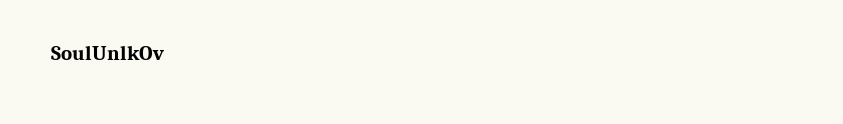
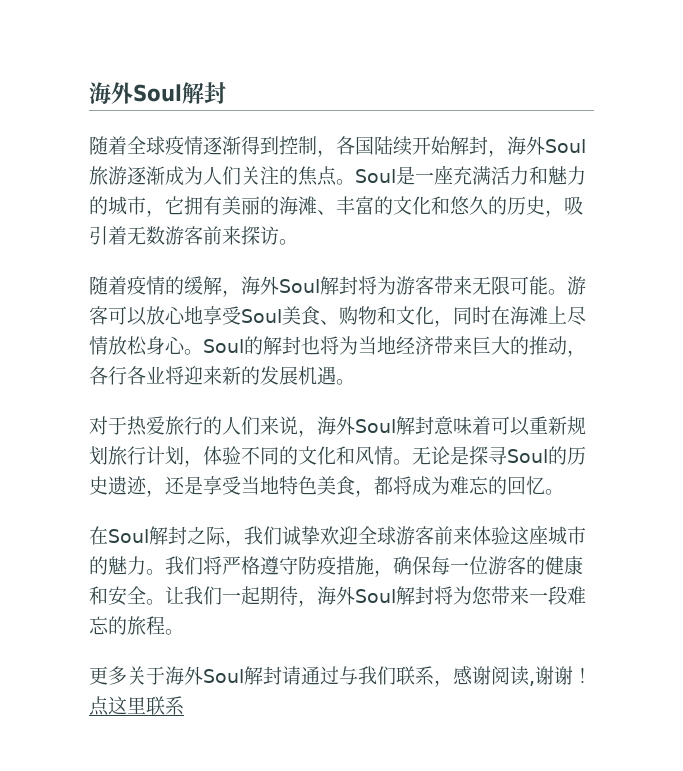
[51,45,164,60] SoulUnlkOv -> [89,82,226,104] [89,136,586,157] [89,165,586,186] [89,196,583,217] [89,226,298,245] [89,276,586,297] [89,306,586,327] [89,336,586,357] [89,366,355,385] [89,416,586,437] [89,446,586,467] [89,476,564,497] [89,525,586,547] [89,556,583,577] [89,586,586,607] [89,616,184,635] [89,666,592,687] [89,696,184,716] 海外Soul解封 // 随着全球疫情逐渐得到控制，各国陆续开始解封，海外Soul旅游逐渐成为人们关注的焦点。Soul是一座充满活力和魅力的城市，它拥有美丽的海滩、丰富的文化和悠久的历史，吸引着无数游客前来探访。 // 随着疫情的缓解，海外Soul解封将为游客带来无限可能。游客可以放心地享受Soul美食、购物和文化，同时在海滩上尽情放松身心。Soul的解封也将为当地经济带来巨大的推动，各行各业将迎来新的发展机遇。 // 对于热爱旅行的人们来说，海外Soul解封意味着可以重新规划旅行计划，体验不同的文化和风情。无论是探寻Soul的历史遗迹，还是享受当地特色美食，都将成为难忘的回忆。 // 在Soul解封之际，我们诚挚欢迎全球游客前来体验这座城市的魅力。我们将严格遵守防疫措施，确保每一位游客的健康和安全。让我们一起期待，海外Soul解封将为您带来一段难忘的旅程。 // 更多关于海外Soul解封请通过与我们联系，感谢阅读,谢谢！点这里联系

